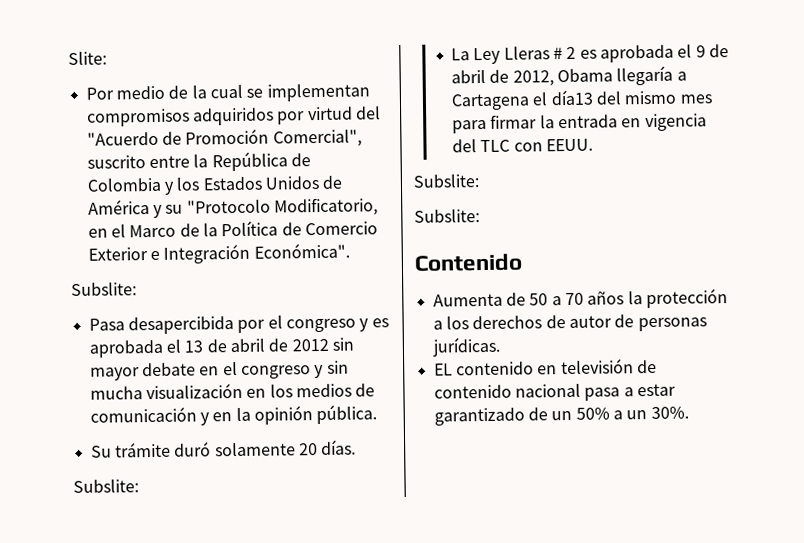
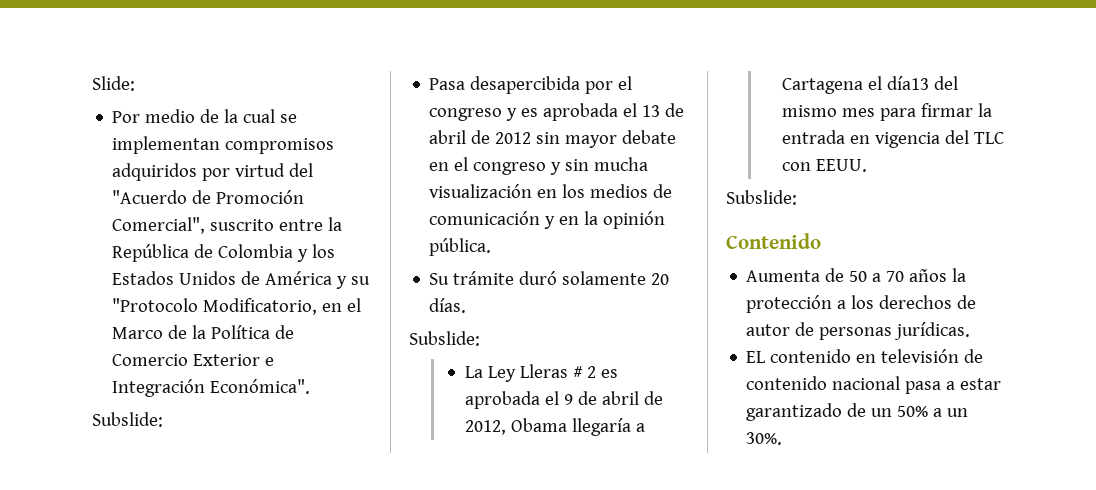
[68,51,107,66] Slite: -> [92,76,135,91] Slide:
[71,282,137,296] Subslite: -> [92,412,163,427] Subslide:
[73,479,139,493] Subslite: -> [409,331,480,346] Subslide:
[413,174,479,188] [414,209,480,223] Subslite: // Subslite: -> [726,190,797,205] Subslide:

